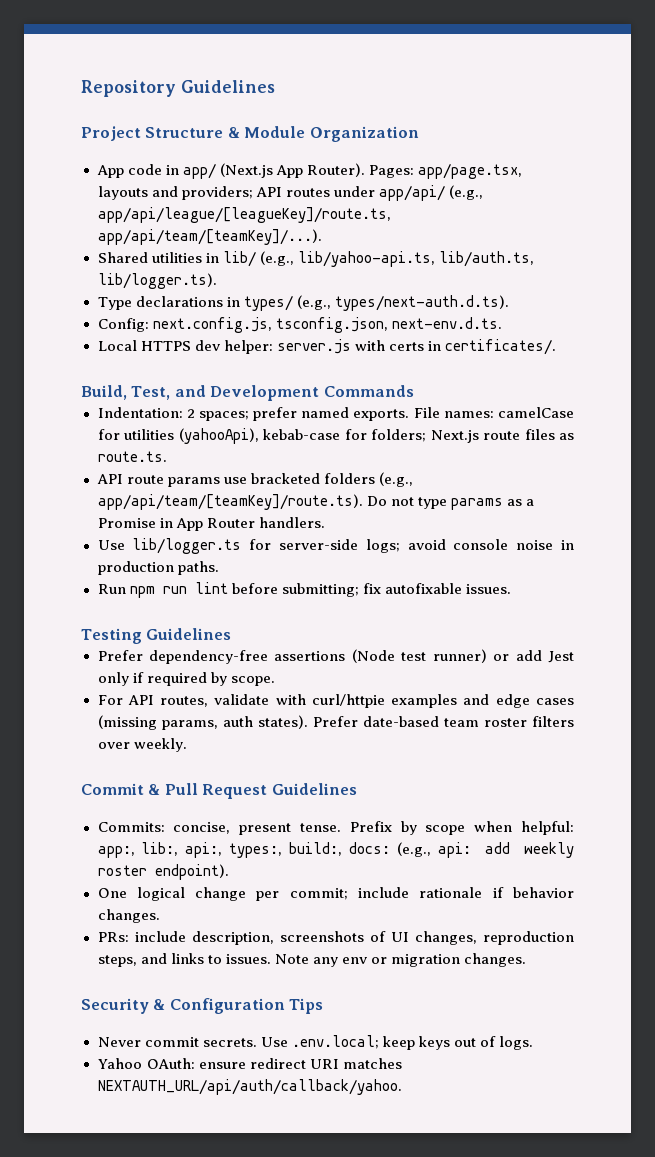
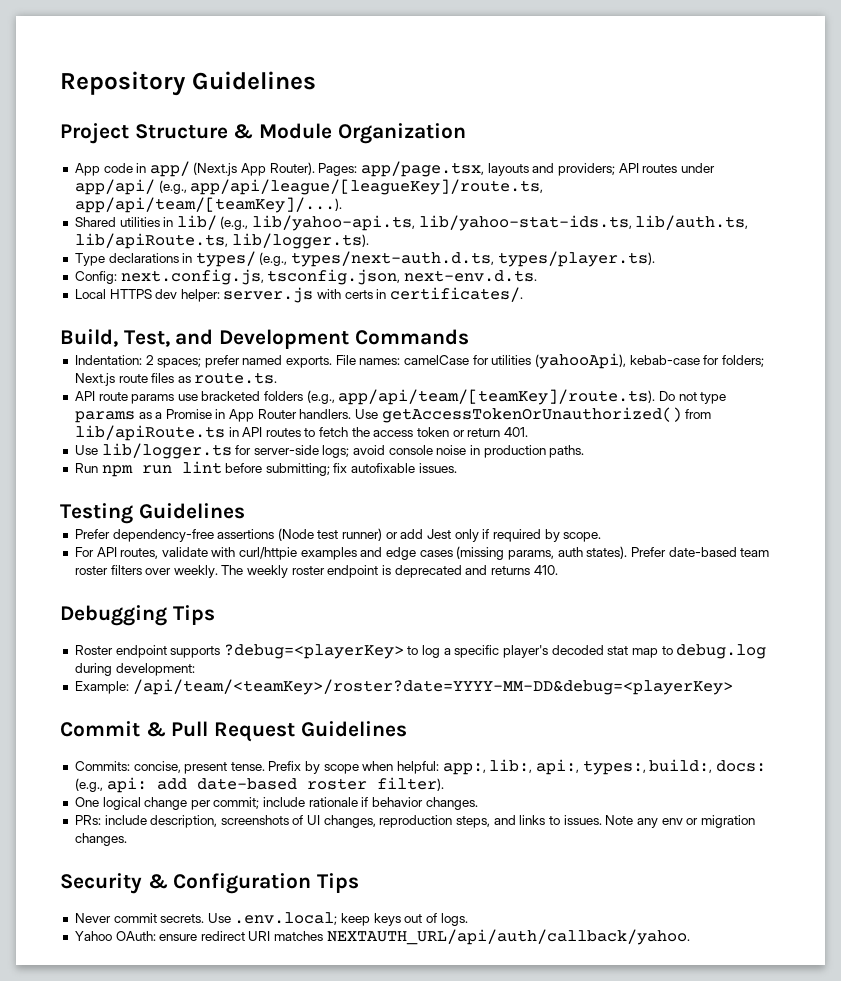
[438,251,534,267] lib/auth.ts, -> [418,215,749,231] [74,233,228,249] lib/yahoo-stat-ids.ts, lib/auth.ts, lib/apiRoute.ts,
[334,295,509,311] types/next-auth.d.ts). -> [291,251,655,267] types/next-auth.d.ts, types/player.ts).
(325, 522) none -> [355,407,712,423] [74,425,528,441] Use getAccessTokenOrUnauthorized() from lib/apiRoute.ts in API routes to fetch the access token or return 401.
(187, 745) none -> [221,565,558,578] [60,605,215,626] [74,644,767,659] [74,663,195,676] [74,679,733,695] The weekly roster endpoint is deprecated and returns 410. // Debugging Tips // Roster endpoint supports ?debug=<playerKey> to log a specific player's decoded stat map to debug.log during development: // Example: /api/team/<teamKey>/roster?date=YYYY-MM-DD&debug=<playerKey>
[524,842,575,858] [97,864,229,880] weekly roster endpoint). -> [196,777,444,791] date-based roster filter).

